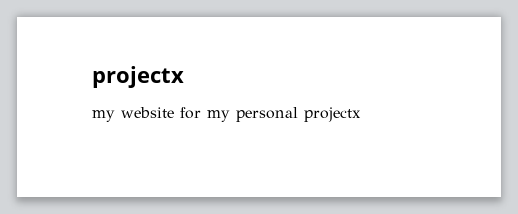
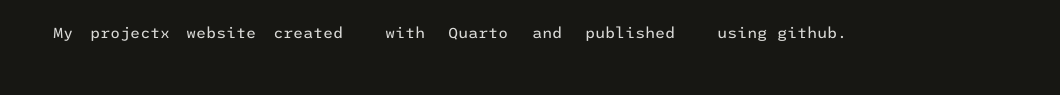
[92,66,184,88] [92,107,361,122] projectx // my website for my personal projectx -> [53,26,847,41] My projectx website created with Quarto and published using github.

